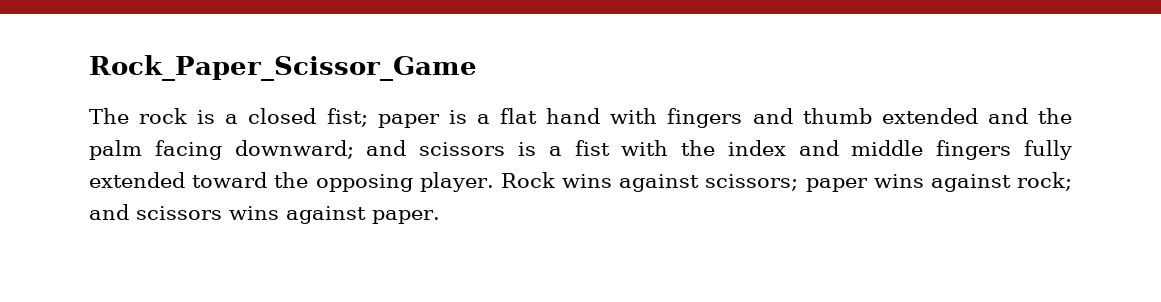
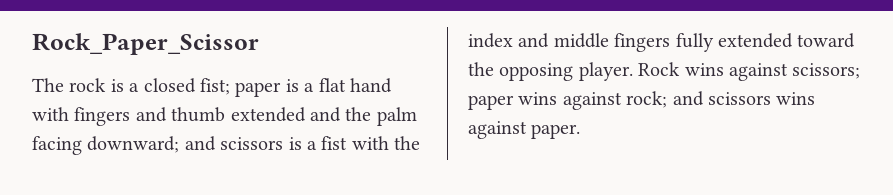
[89,55,477,81] Rock_Paper_Scissor_Game -> [32,33,259,55] Rock_Paper_Scissor

